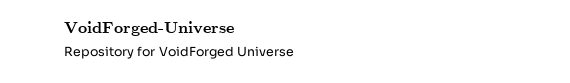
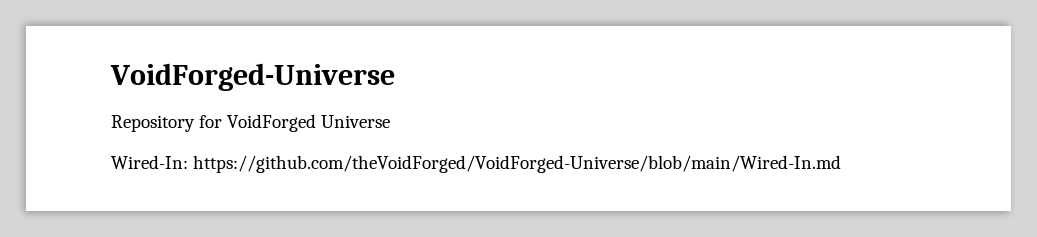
(295, 51) none -> [111,155,842,173] // Wired-In: https://github.com/theVoidForged/VoidForged-Universe/blob/main/Wired-In.md

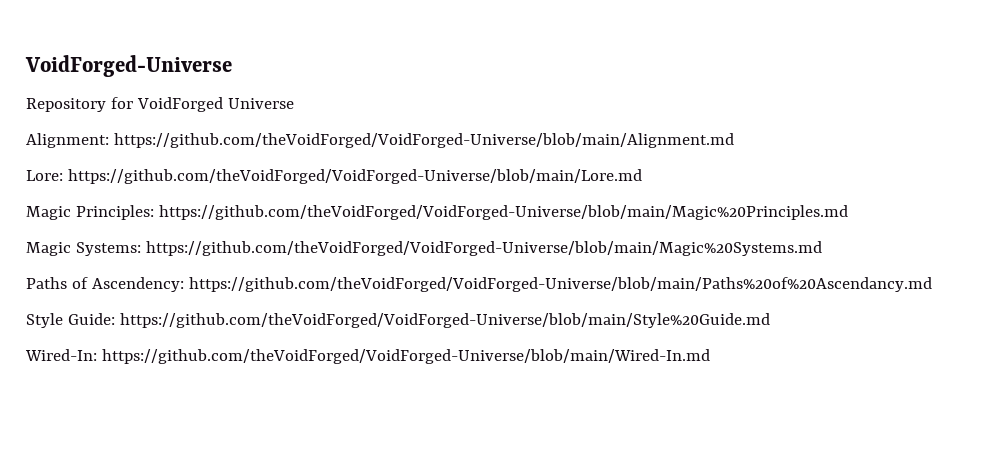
(391, 121) none -> [26,133,734,148] [26,169,642,184] [26,205,848,220] [26,241,822,256] [26,277,932,292] [26,313,770,328] // Alignment: https://github.com/theVoidForged/VoidForged-Universe/blob/main/Alignment.md // Lore: https://github.com/theVoidForged/VoidForged-Universe/blob/main/Lore.md // Magic Principles: https://github.com/theVoidForged/VoidForged-Universe/blob/main/Magic%20Principles.md // Magic Systems: https://github.com/theVoidForged/VoidForged-Universe/blob/main/Magic%20Systems.md // Paths of Ascendency: https://github.com/theVoidForged/VoidForged-Universe/blob/main/Paths%20of%20Ascendancy.md // Style Guide: https://github.com/theVoidForged/VoidForged-Universe/blob/main/Style%20Guide.md

